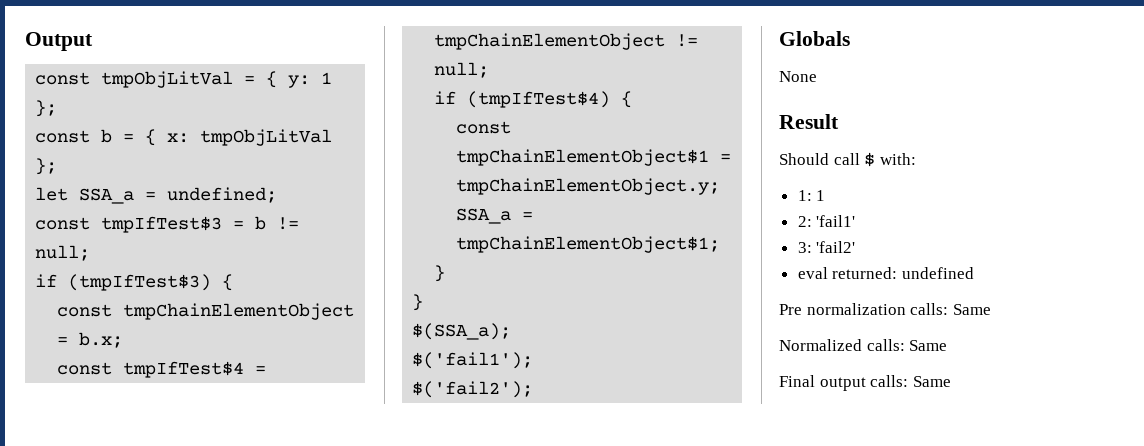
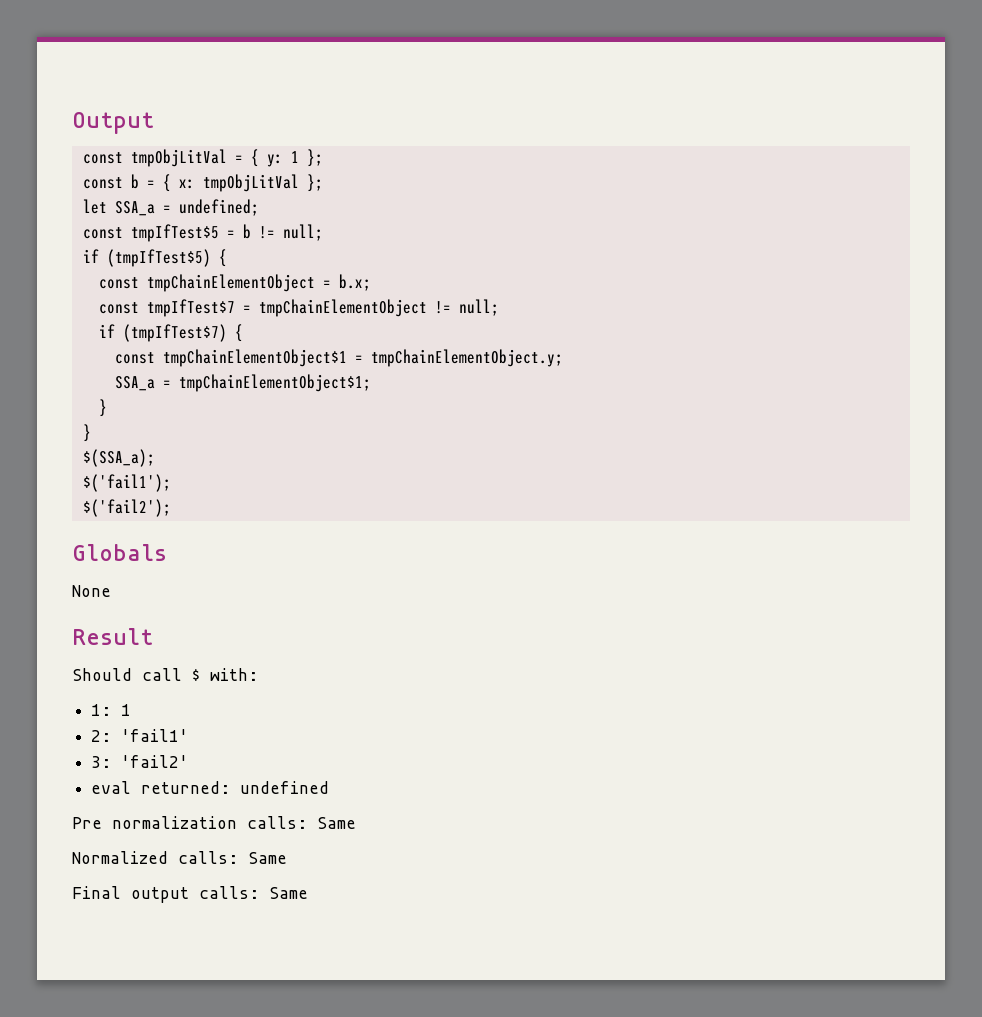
[101,216,223,233] tmpIfTest$3 -> [130,224,219,242] tmpIfTest$5
[68,274,212,291] (tmpIfTest$3) -> [106,249,211,267] (tmpIfTest$5)
[123,361,245,378] tmpIfTest$4 -> [146,299,235,317] tmpIfTest$7
[467,91,611,108] (tmpIfTest$4) -> [122,324,227,342] (tmpIfTest$7)

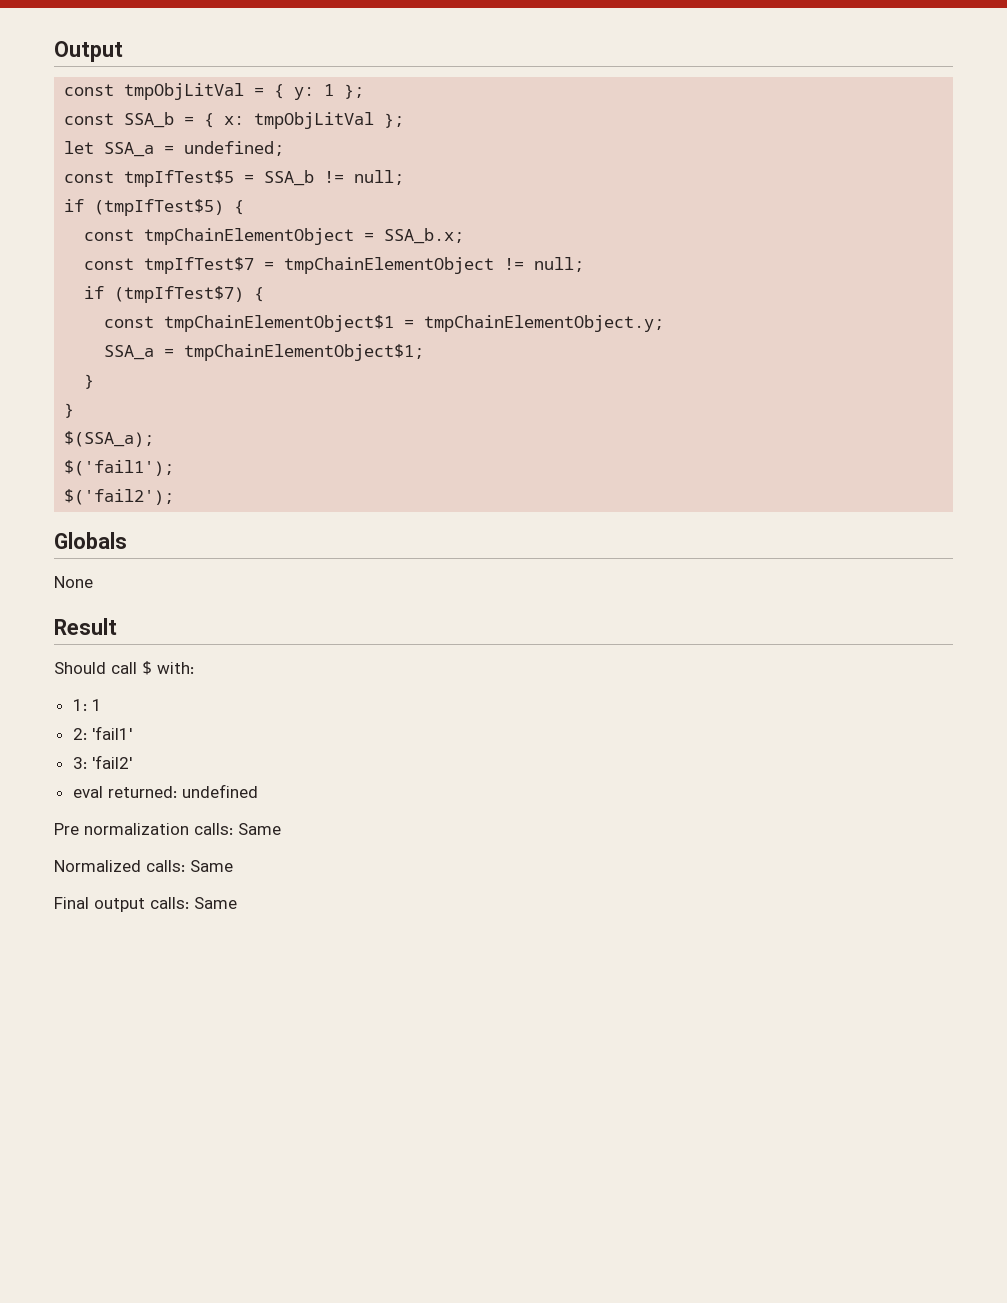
[130,174,139,189] b -> [124,112,175,128] SSA_b
[242,224,251,239] b -> [264,170,315,186] SSA_b
[338,274,371,291] b.x; -> [384,228,465,244] SSA_b.x;

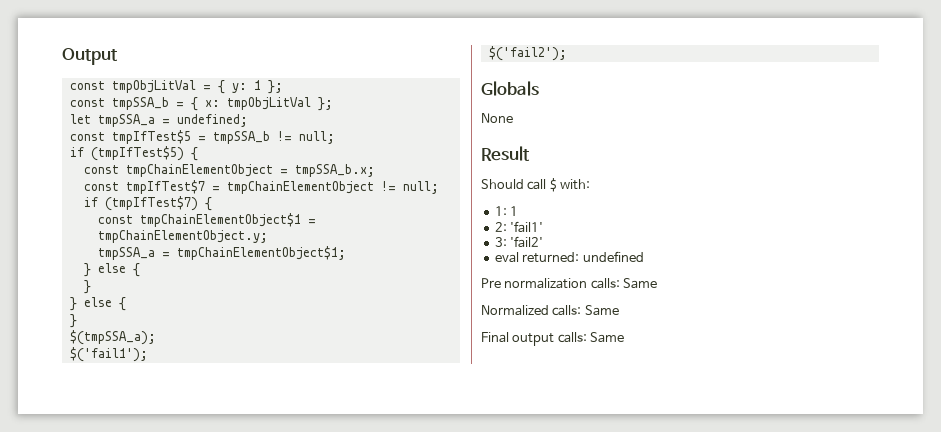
[124,112,175,128] SSA_b -> [111,97,169,110] tmpSSA_b
[104,142,155,157] SSA_a -> [97,114,155,127] tmpSSA_a
[264,170,315,186] SSA_b -> [212,131,270,144] tmpSSA_b
[384,228,465,244] SSA_b.x; -> [294,164,375,177] tmpSSA_b.x;
[104,345,155,360] SSA_a -> [97,247,155,260] tmpSSA_a
[64,403,75,418] [64,431,155,447] // } // $(SSA_a); -> [97,263,140,277] [83,280,91,294] [69,297,126,311] [69,314,77,328] [69,330,156,345] else { // } // } else { // } // $(tmpSSA_a);

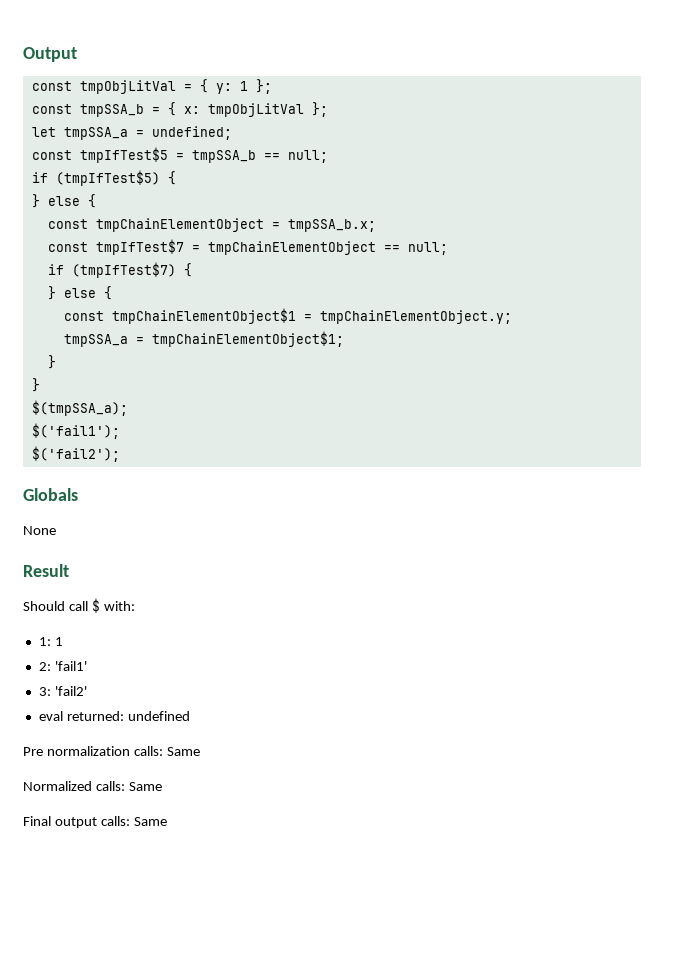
[276,131,292,141] != -> [263,153,280,160] ==
(198, 154) none -> [31,194,96,208] // } else {
[380,181,396,191] != -> [383,245,400,252] ==
(212, 204) none -> [47,286,112,300] // } else {
[97,263,140,277] [83,280,91,294] [69,297,126,311] else { // } // } else { -> (56, 362) none

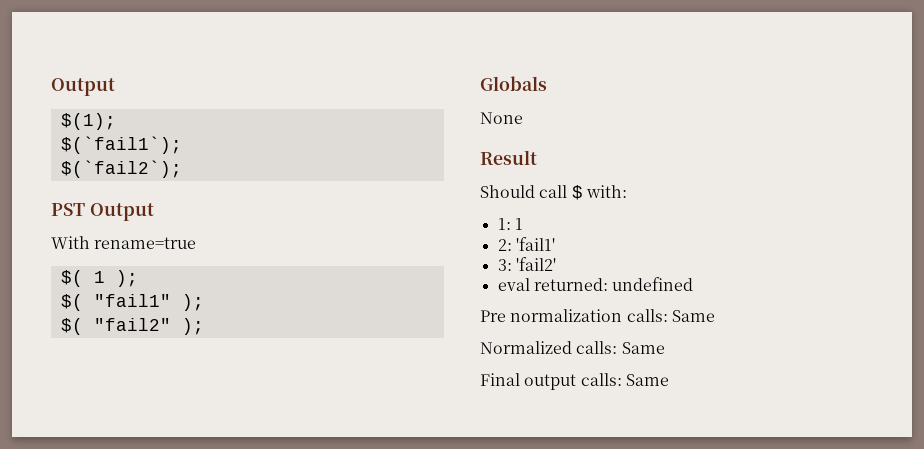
[23,47,77,62] [31,79,272,94] [31,102,328,117] [31,126,232,140] [31,147,328,163] [31,170,176,186] [31,194,96,208] [47,218,376,232] [47,239,448,255] [47,262,192,278] [47,286,112,300] [63,308,512,324] [63,331,344,347] [47,355,56,369] [31,378,40,392] [31,400,128,416] [31,423,120,439] [31,446,120,462] Output // const tmpObjLitVal = { y: 1 }; // const tmpSSA_b = { x: tmpObjLitVal }; // let tmpSSA_a = undefined; // const tmpIfTest$5 = tmpSSA_b == null; // if (tmpIfTest$5) { // } else { // const tmpChainElementObject = tmpSSA_b.x; // const tmpIfTest$7 = tmpChainElementObject == null; // if (tmpIfTest$7) { // } else { // const tmpChainElementObject$1 = tmpChainElementObject.y; // tmpSSA_a = tmpChainElementObject$1; // } // } // $(tmpSSA_a); // $('fail1'); // $('fail2'); -> [51,78,115,96] [60,113,116,130] [60,136,182,154] [60,160,182,178] [51,203,154,221] [51,236,197,249] [60,270,138,287] [60,294,204,311] [60,318,204,335] Output // $(1); // $(`fail1`); // $(`fail2`); // PST Output // With rename=true // $( 1 ); // $( "fail1" ); // $( "fail2" );

